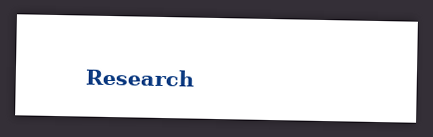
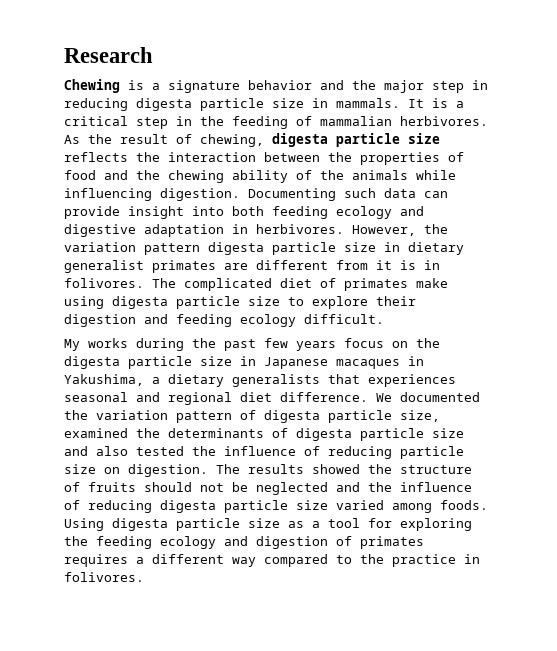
(194, 77) none -> [64,79,488,93] [64,98,464,111] [64,116,488,129] [64,133,440,147] [64,152,464,165] [64,170,456,183] [64,188,448,201] [64,206,424,219] [64,224,448,237] [64,242,464,255] [64,260,440,273] [64,278,448,291] [64,296,416,309] [64,314,384,327] [64,338,440,351] [64,356,424,369] [64,374,456,387] [64,392,480,405] [64,410,440,423] [64,428,464,441] [64,446,464,459] [64,464,472,477] [64,482,472,495] [64,500,488,513] [64,518,472,531] [64,536,424,549] [64,554,480,567] [64,572,144,582] // Chewing is a signature behavior and the major step in reducing digesta particle size in mammals. It is a critical step in the feeding of mammalian herbivores. As the result of chewing, digesta particle size reflects the interaction between the properties of food and the chewing ability of the animals while influencing digestion. Documenting such data can provide insight into both feeding ecology and digestive adaptation in herbivores. However, the variation pattern digesta particle size in dietary generalist primates are different from it is in folivores. The complicated diet of primates make using digesta particle size to explore their digestion and feeding ecology difficult. // My works during the past few years focus on the digesta particle size in Japanese macaques in Yakushima, a dietary generalists that experiences seasonal and regional diet difference. We documented the variation pattern of digesta particle size, examined the determinants of digesta particle size and also tested the influence of reducing particle size on digestion. The results showed the structure of fruits should not be neglected and the influence of reducing digesta particle size varied among foods. Using digesta particle size as a tool for exploring the feeding ecology and digestion of primates requires a different way compared to the practice in folivores.

